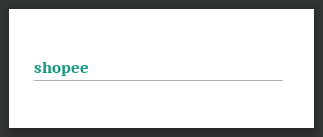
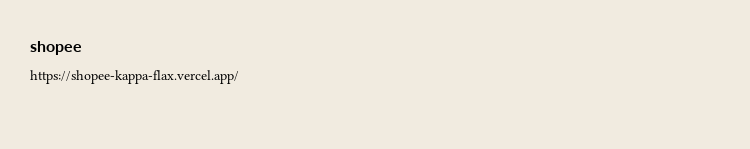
(89, 68) none -> [30,70,239,84] // https://shopee-kappa-flax.vercel.app/

